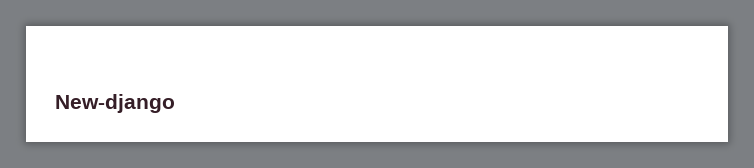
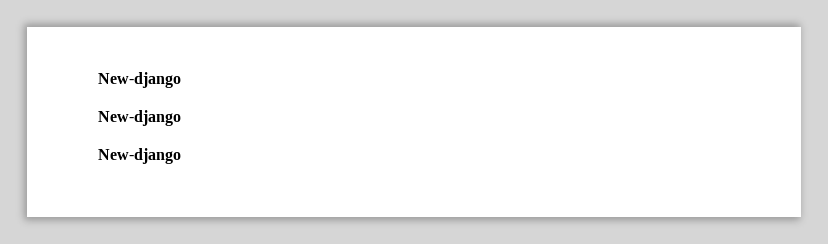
[55,94,175,113] New-django -> [98,72,181,88] [98,110,181,126] [98,148,181,164] New-django // New-django // New-django

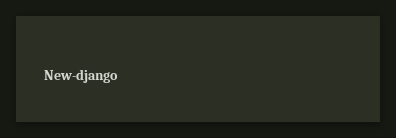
[98,72,181,88] [98,110,181,126] [98,148,181,164] New-django // New-django // New-django -> [44,69,118,83] New-django

